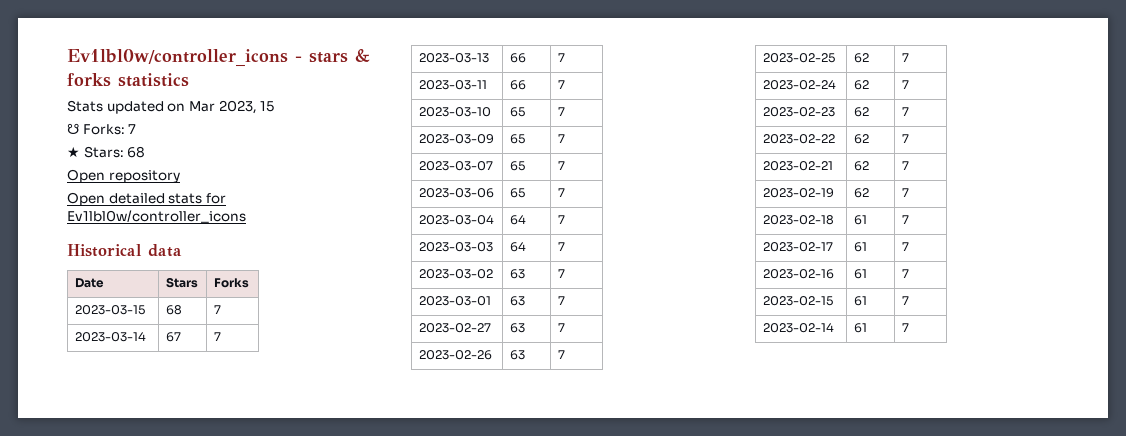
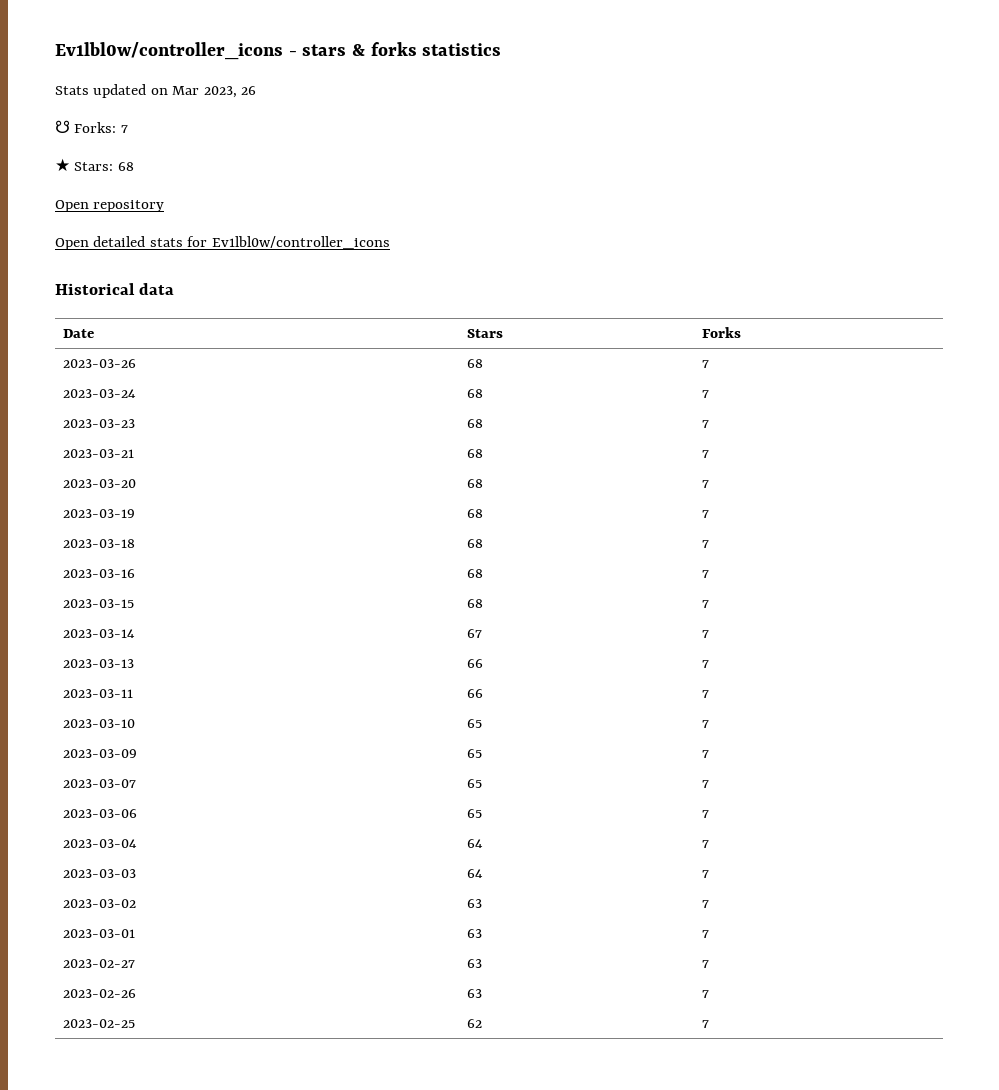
[260,101,275,112] 15 -> [241,86,257,95] 26
(249, 283) none -> [62,359,136,368] [466,359,483,368] [701,360,709,368] [62,389,136,398] [466,389,483,398] [701,390,709,398] [62,419,135,428] [466,419,483,428] [701,420,709,428] [62,449,134,458] [466,449,483,458] [701,450,709,458] [62,479,136,488] [466,479,483,488] [701,480,709,488] [62,509,135,518] [466,509,483,518] [701,510,709,518] [62,539,135,548] [466,539,483,548] [701,540,709,548] [62,569,135,578] [466,569,483,578] [701,570,709,578] // 2023-03-26 | 68 | 7 // 2023-03-24 | 68 | 7 // 2023-03-23 | 68 | 7 // 2023-03-21 | 68 | 7 // 2023-03-20 | 68 | 7 // 2023-03-19 | 68 | 7 // 2023-03-18 | 68 | 7 // 2023-03-16 | 68 | 7
[762,80,836,90] [853,80,869,90] [901,80,909,89] [762,107,835,117] [853,107,869,117] [901,107,909,116] [762,134,835,144] [853,134,869,144] [901,134,909,143] [762,161,833,171] [853,161,869,171] [901,161,909,170] [762,188,834,198] [853,188,869,198] [901,188,909,197] [762,215,834,225] [853,215,867,225] [901,215,909,224] [762,242,833,252] [853,242,867,252] [901,242,909,251] [762,269,834,279] [853,269,867,279] [901,269,909,278] [762,296,833,306] [853,296,867,306] [901,296,909,305] [762,323,834,333] [853,323,867,333] [901,323,909,332] // 2023-02-24 | 62 | 7 // 2023-02-23 | 62 | 7 // 2023-02-22 | 62 | 7 // 2023-02-21 | 62 | 7 // 2023-02-19 | 62 | 7 // 2023-02-18 | 61 | 7 // 2023-02-17 | 61 | 7 // 2023-02-16 | 61 | 7 // 2023-02-15 | 61 | 7 // 2023-02-14 | 61 | 7 -> (709, 1024) none

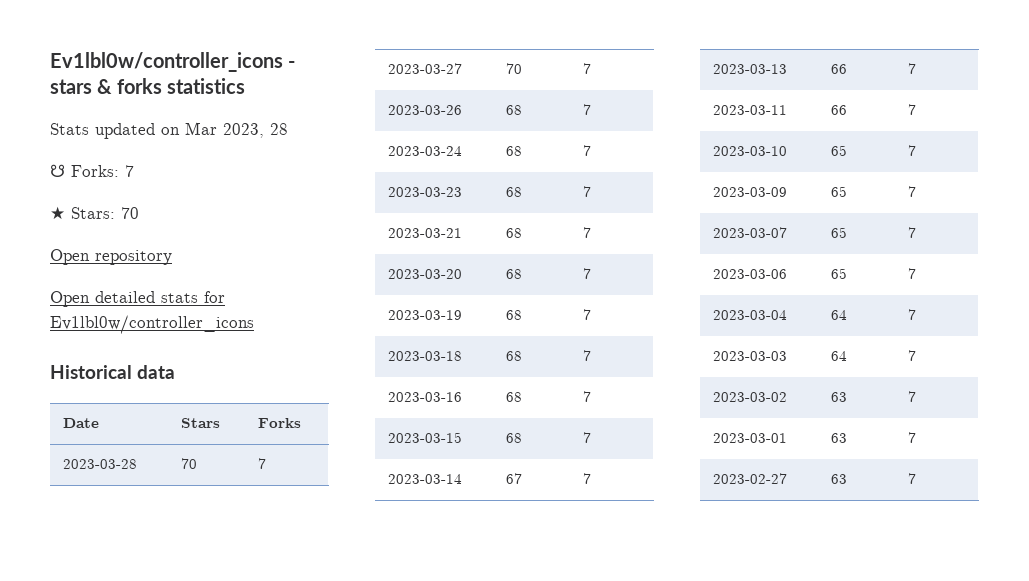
[241,86,257,95] 26 -> [270,123,288,135] 28
[117,162,134,171] 68 -> [121,207,139,219] 70
(741, 332) none -> [63,459,138,469] [181,458,198,469] [258,458,267,469] [388,63,463,74] [506,63,523,74] [583,63,592,74] // 2023-03-28 | 70 | 7 // 2023-03-27 | 70 | 7
[62,989,136,998] [466,989,482,998] [701,990,709,998] [62,1019,135,1028] [466,1019,482,1028] [701,1020,709,1028] // 2023-02-26 | 63 | 7 // 2023-02-25 | 62 | 7 -> (917, 478) none

